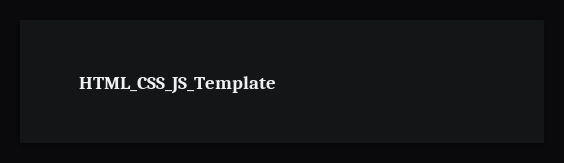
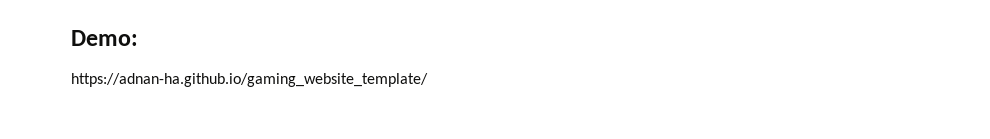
[79,76,276,94] HTML_CSS_JS_Template -> [71,30,138,46] [71,73,428,87] Demo: // https://adnan-ha.github.io/gaming_website_template/

